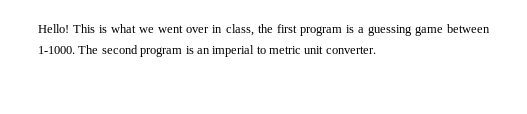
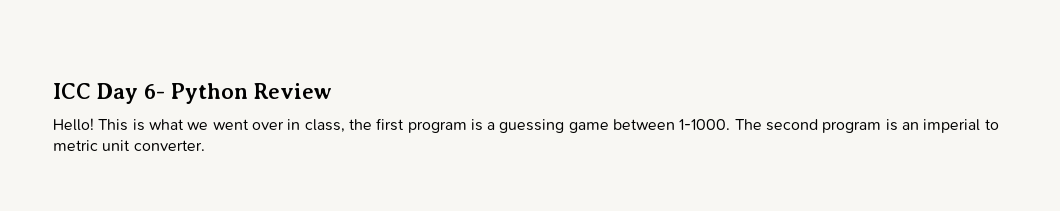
(38, 28) none -> [53,83,332,104] ICC Day 6- Python Review //

